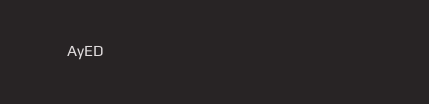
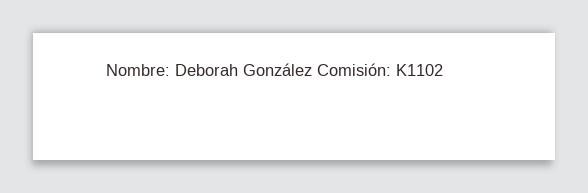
[67,45,104,60] AyED -> [106,63,443,76] Nombre: Deborah González Comisión: K1102

